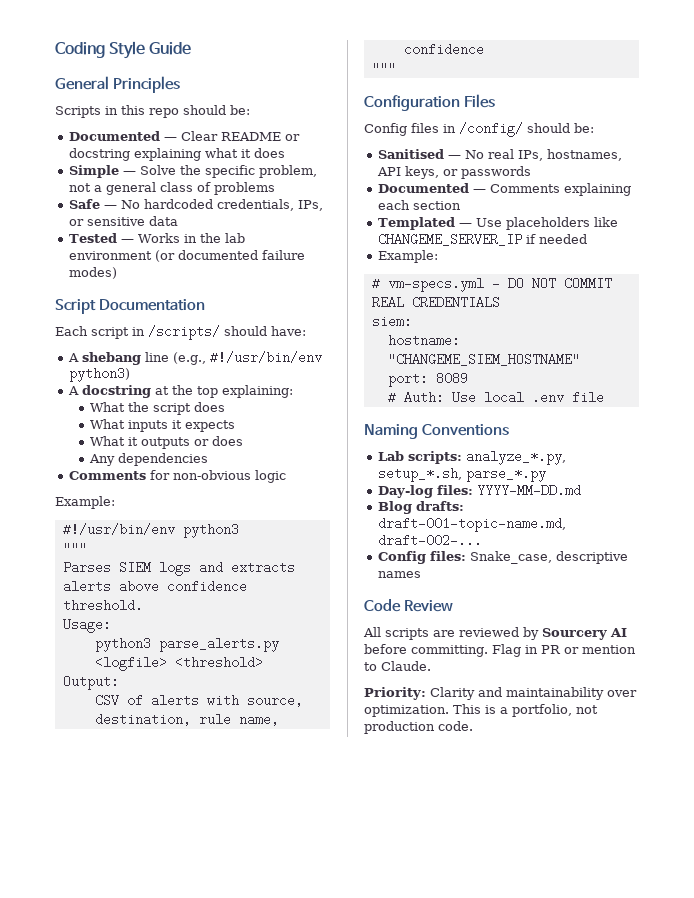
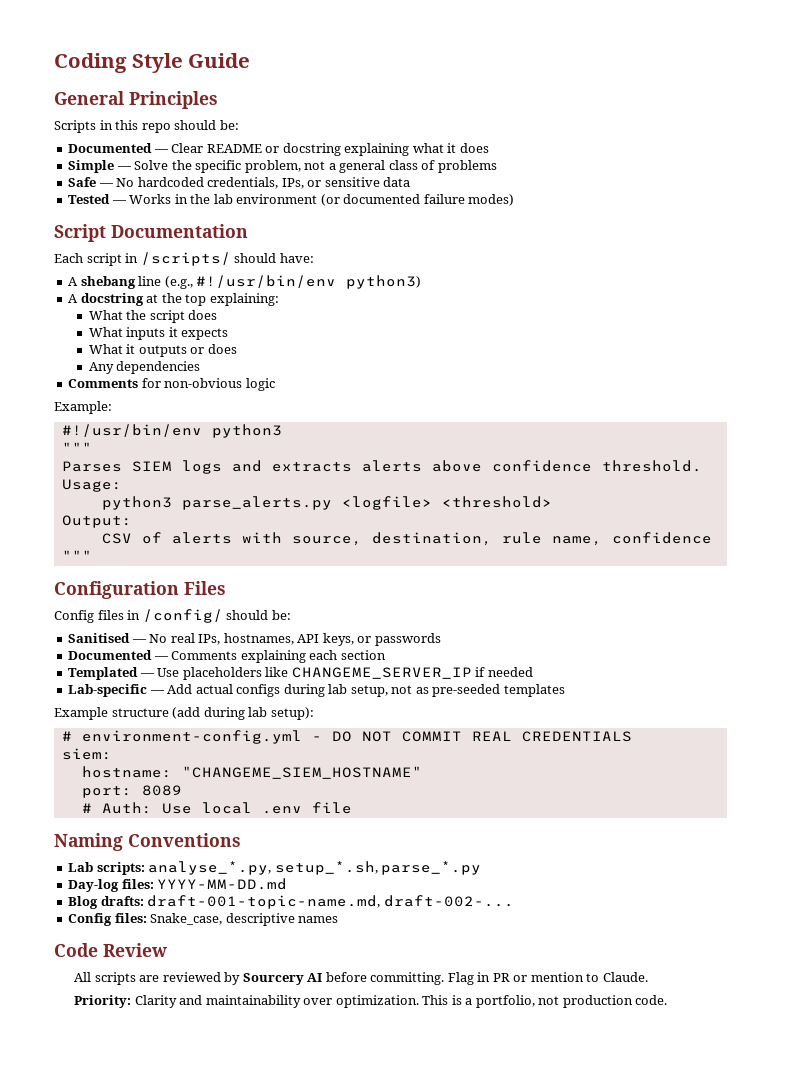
[378,250,439,263] [371,277,484,292] Example: // # vm-specs.yml -> [68,684,565,697] [54,707,314,720] [61,730,302,744] Lab-specific — Add actual configs during lab setup, not as pre-seeded templates // Example structure (add during lab setup): // # environment-config.yml
[466,450,567,465] analyze_*.py, -> [148,861,272,875] analyse_*.py,

